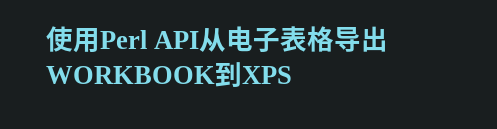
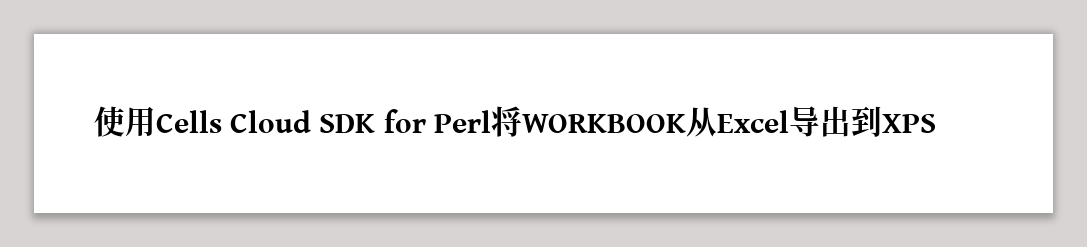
[100,26,389,53] [46,66,215,84] Perl API从电子表格导出WORKBOOK -> [156,106,851,137] Cells Cloud SDK for Perl将WORKBOOK从Excel导出

